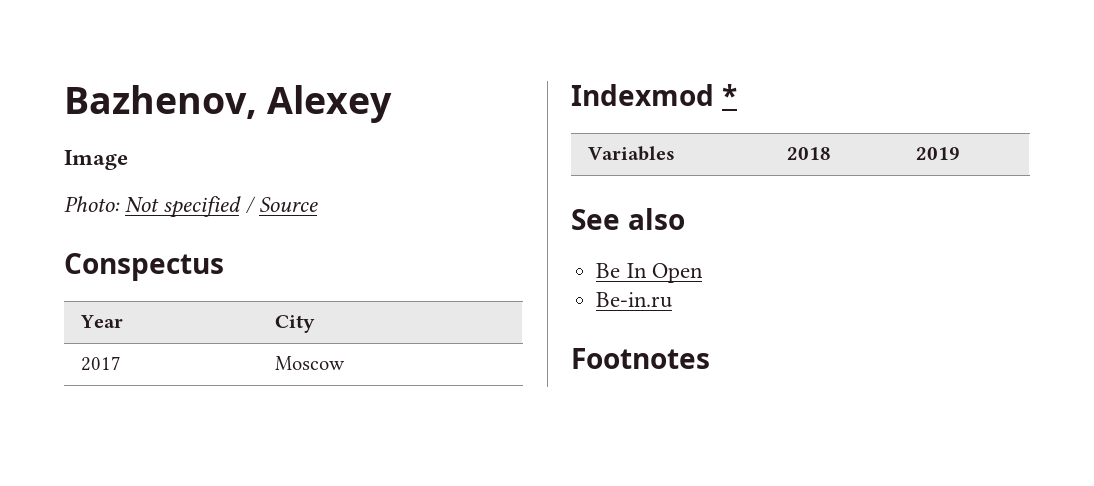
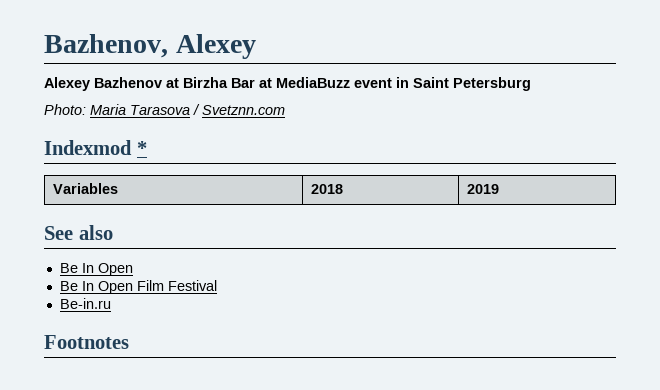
[64,150,128,170] [64,196,318,218] [64,253,224,281] [79,315,123,328] [274,315,315,333] [80,356,121,371] [274,356,345,370] Image // Photo: Not specified / Source // Сonspectus // Year | City // 2017 | Moscow -> [44,77,531,91] [44,104,285,115] Alexey Bazhenov at Birzha Bar at MediaBuzz event in Saint Petersburg // Photo: Maria Tarasova / Svetznn.com
(703, 273) none -> [59,280,217,294] // Be In Open Film Festival

